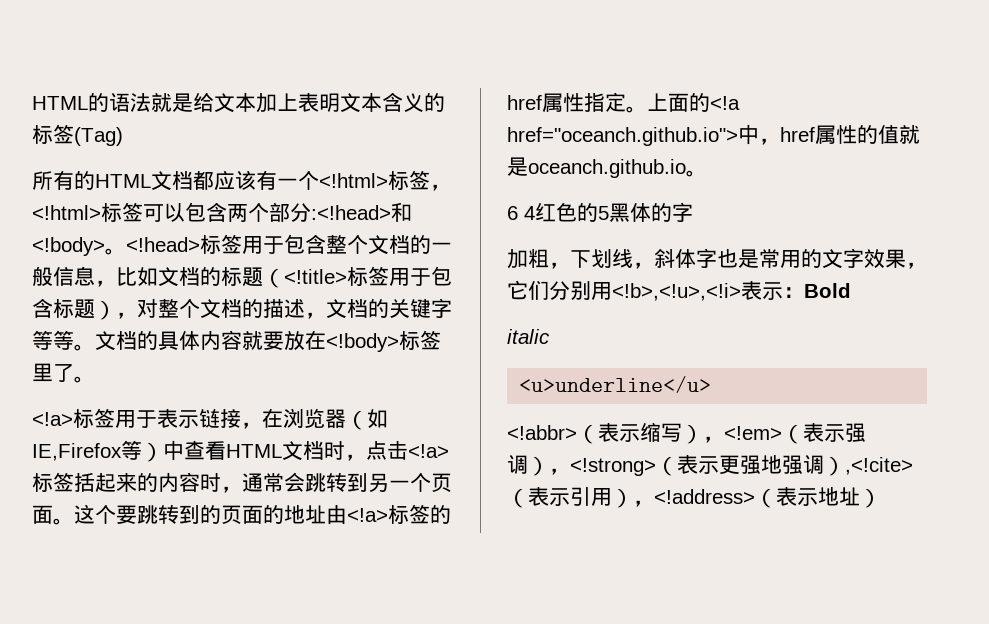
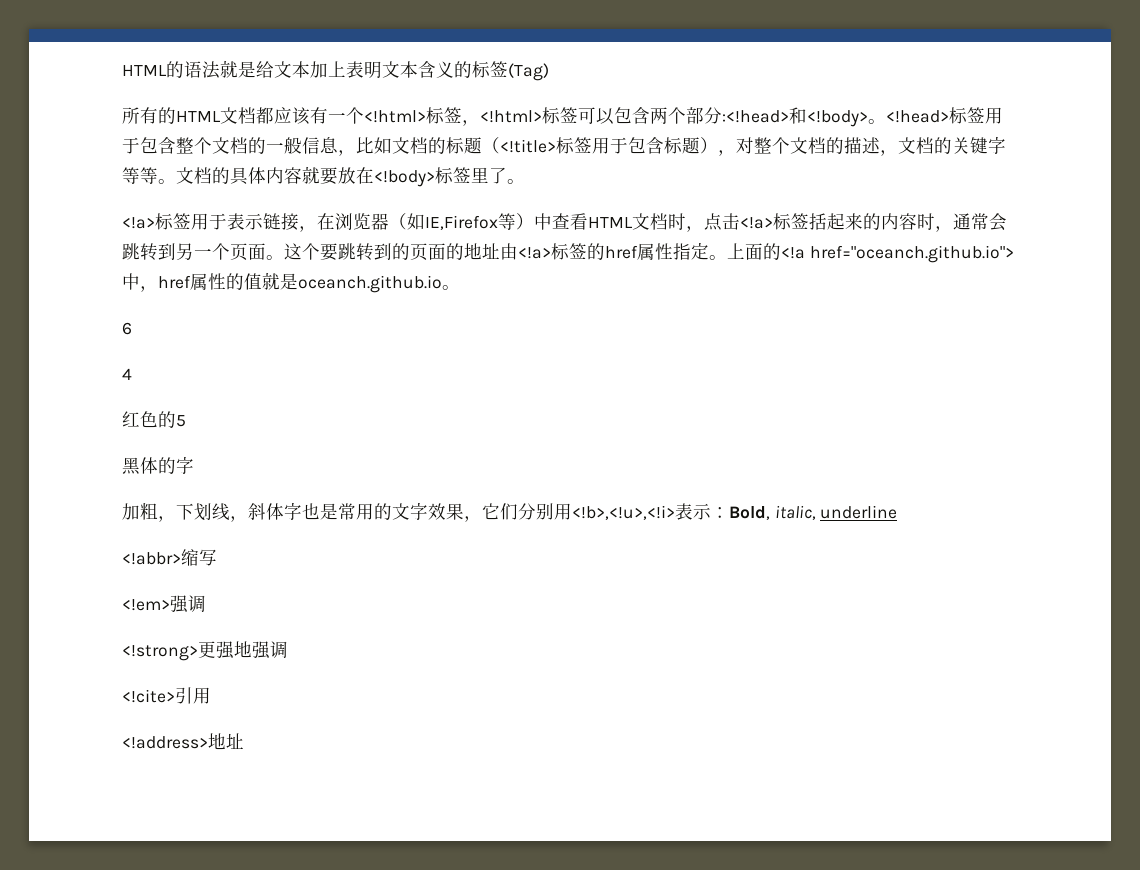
(518, 213) none -> (132, 328) //
(535, 213) none -> (132, 374) //
(609, 213) none -> (186, 421) //
[804,283,851,298] [507,329,550,344] [519,376,712,393] Bold // italic // <u>underline</u> -> [729,505,898,520] Bold, italic, underline
[577,423,640,444] （表示 -> (181, 558) none
[682,423,866,444] [507,455,913,476] [507,487,881,508] ），<!em>（表示强调），<!strong>（表示更强地强调）,<!cite>（表示引用），<!address>（表示地址） -> [122,595,206,613] [122,641,288,661] [122,687,211,704] [122,733,244,750] // <!em>强调 // <!strong>更强地强调 // <!cite>引用 // <!address>地址

